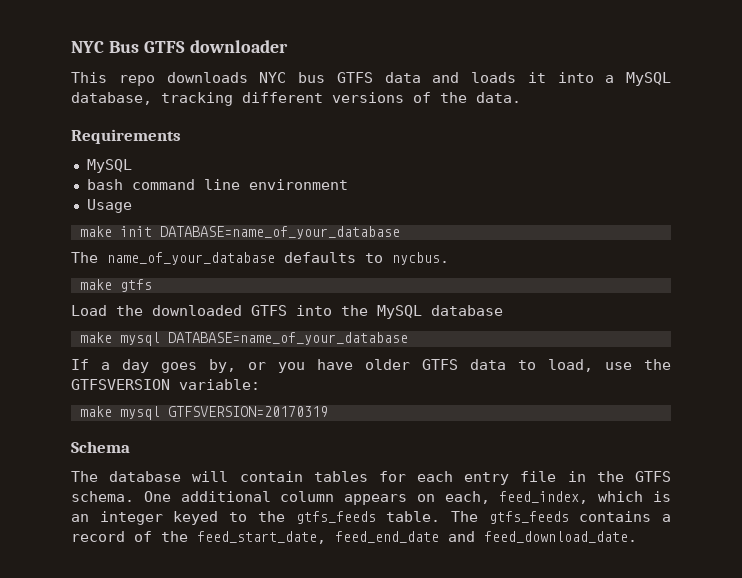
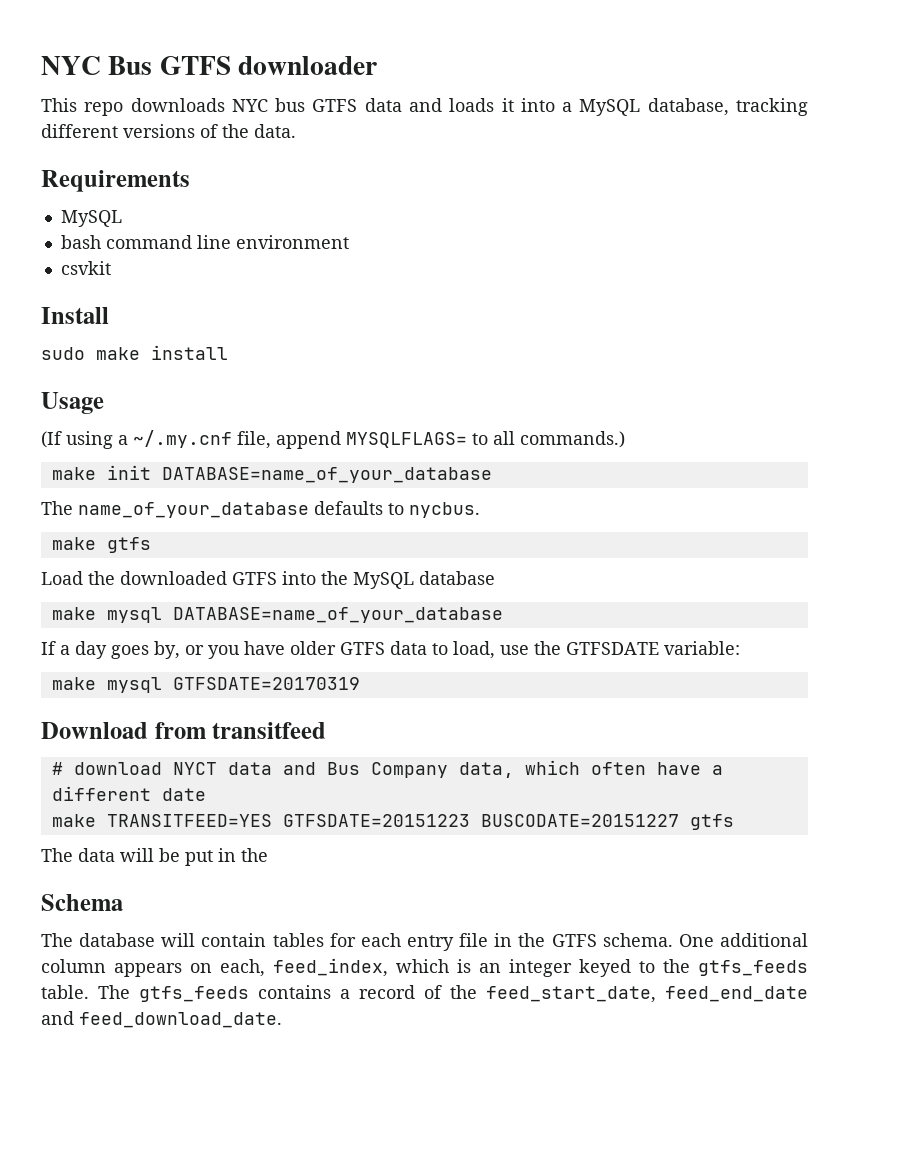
[86,199,132,213] Usage -> [60,261,111,275] [41,307,109,324] [41,345,228,360] [41,392,104,414] [41,430,625,449] csvkit // Install // sudo make install // Usage // (If using a ~/.my.cnf file, append MYSQLFLAGS= to all commands.)
[71,379,170,390] GTFSVERSION -> [566,642,659,655] GTFSDATE
[167,406,328,417] GTFSVERSION=20170319 -> [172,677,360,690] [41,722,327,739] [51,760,723,778] [51,786,206,801] [51,814,734,830] [41,848,268,866] GTFSDATE=20170319 // Download from transitfeed // # download NYCT data and Bus Company data, which often have a different date // make TRANSITFEED=YES GTFSDATE=20151223 BUSCODATE=20151227 gtfs // The data will be put in the

